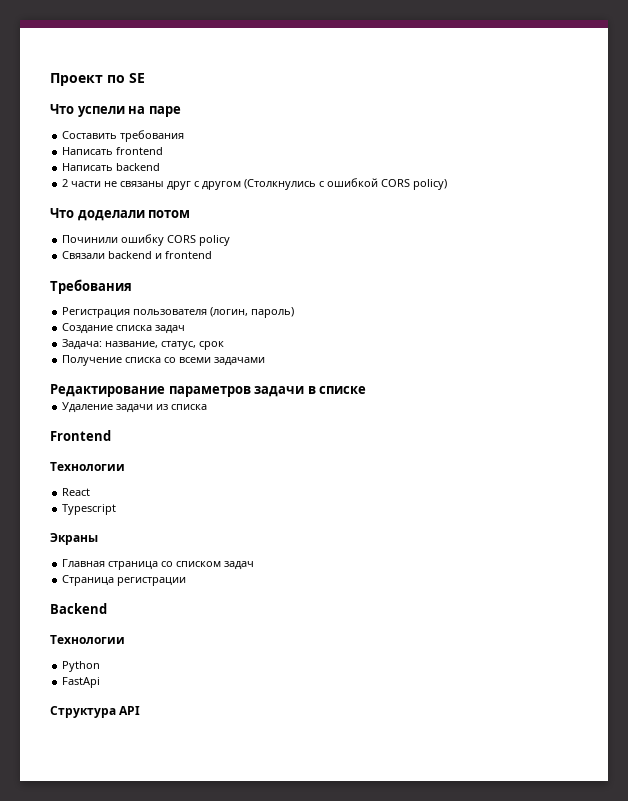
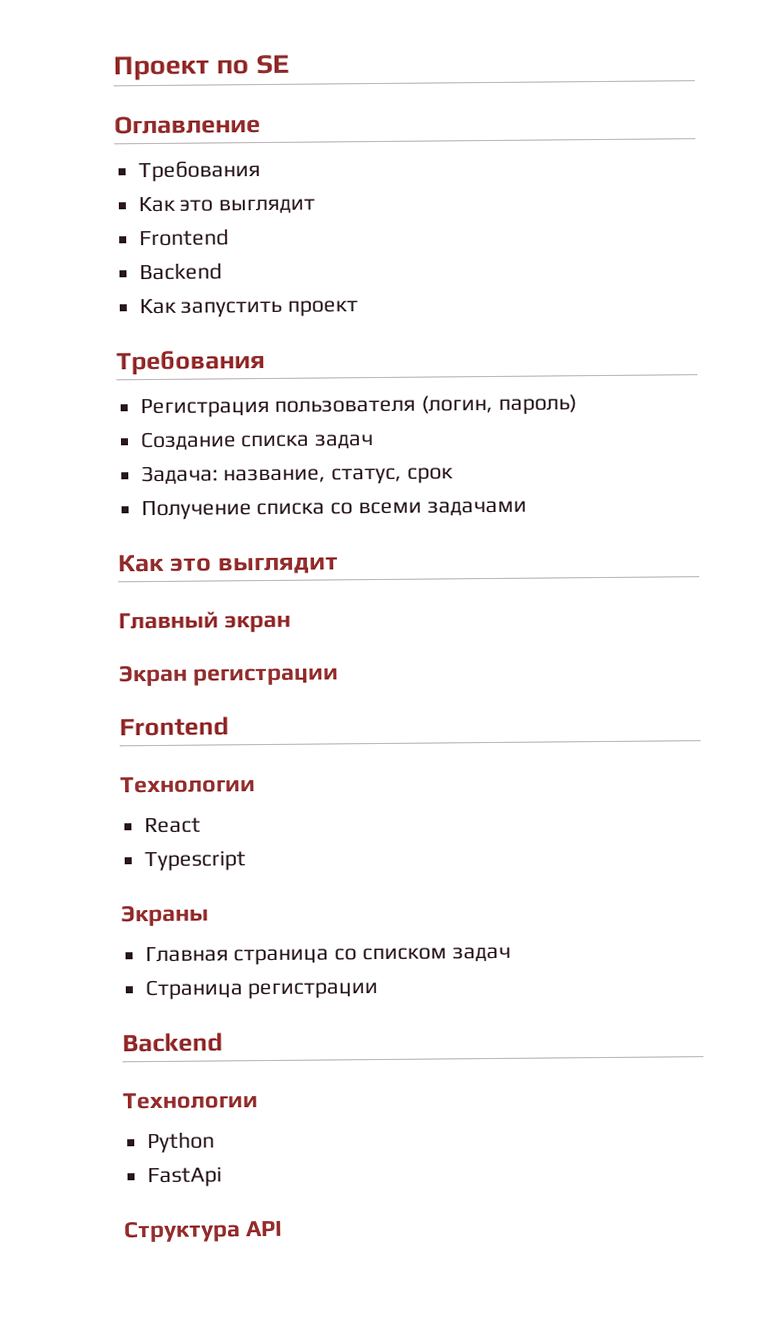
[50,104,181,117] [62,130,185,142] [62,147,164,155] [62,163,161,171] [62,178,448,190] [50,208,191,221] [62,234,231,246] [62,251,213,259] Что успели на паре // Составить требования // Написать frontend // Написать backend // 2 части не связаны друг с другом (Столкнулись с ошибкой CORS policy) // Что доделали потом // Починили ошибку CORS policy // Связали backend и frontend -> [114,115,261,135] [137,160,261,183] [137,196,316,214] [138,228,229,247] [138,262,222,281] [138,298,359,318] Оглавление // Требования // Как это выглядит // Frontend // Backend // Как запустить проект
[50,384,367,397] [62,402,208,413] Редактирование параметров задачи в списке // Удаление задачи из списка -> [117,553,339,575] [118,611,292,633] [118,664,340,687] Как это выглядит // Главный экран // Экран регистрации

